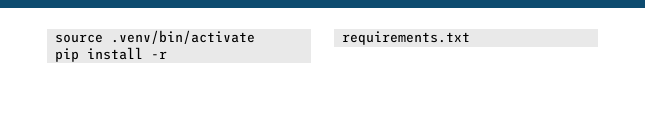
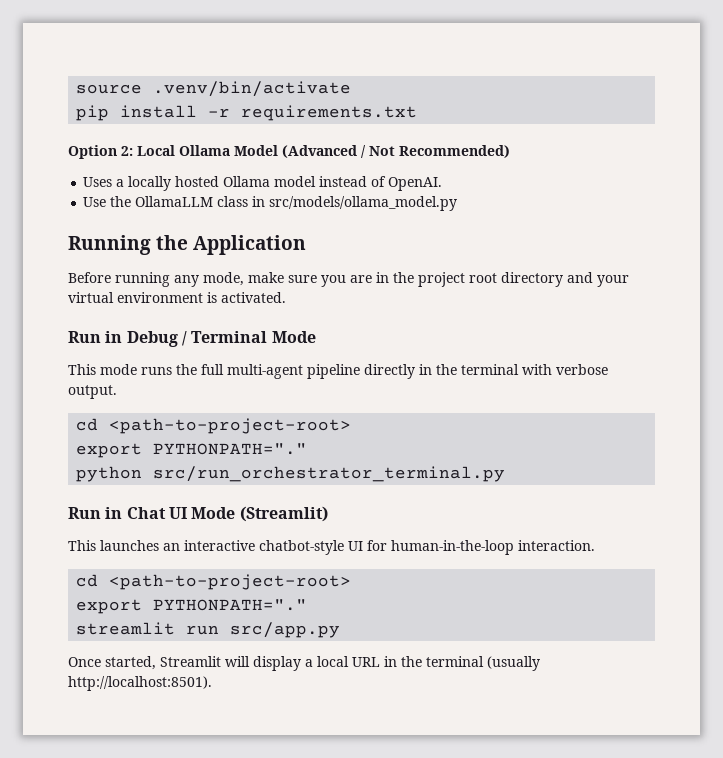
(471, 38) none -> [68,145,510,159] [83,176,443,191] [83,196,458,211] [68,235,307,255] [68,272,629,287] [68,292,286,303] [68,331,316,347] [68,364,608,379] [68,385,117,399] [76,418,352,434] [76,443,308,458] [76,466,506,482] [68,506,328,522] [68,540,595,555] [76,574,352,590] [76,599,308,614] [76,622,341,638] [68,656,540,671] [68,676,212,691] // Option 2: Local Ollama Model (Advanced / Not Recommended) // Uses a locally hosted Ollama model instead of OpenAI. // Use the OllamaLLM class in src/models/ollama_model.py // Running the Application // Before running any mode, make sure you are in the project root directory and your virtual environment is activated. // Run in Debug / Terminal Mode // This mode runs the full multi-agent pipeline directly in the terminal with verbose output. // cd <path-to-project-root> // export PYTHONPATH="." // python src/run_orchestrator_terminal.py // Run in Chat UI Mode (Streamlit) // This launches an interactive chatbot-style UI for human-in-the-loop interaction. // cd <path-to-project-root> // export PYTHONPATH="." // streamlit run src/app.py // Once started, Streamlit will display a local URL in the terminal (usually http://localhost:8501).

